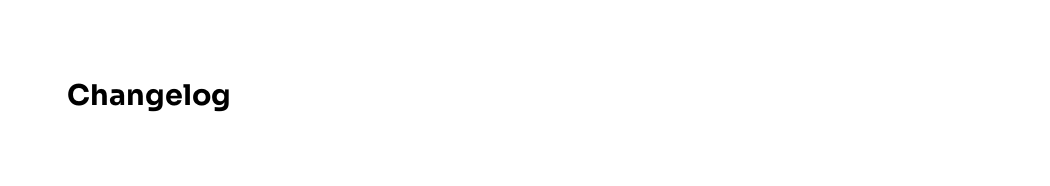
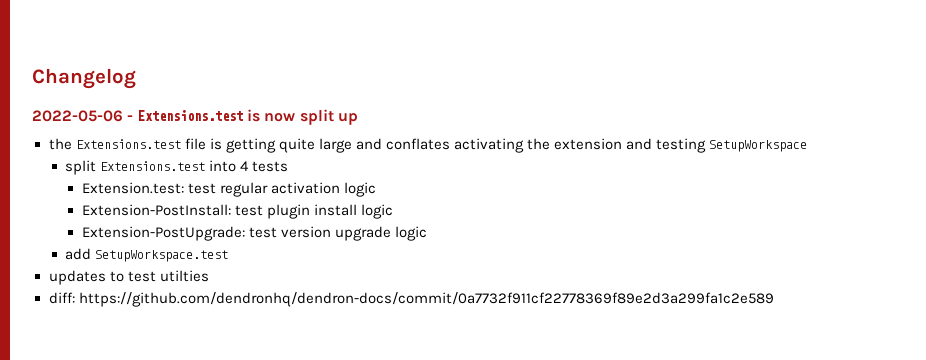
(231, 97) none -> [32,109,358,125] [48,138,808,153] [65,160,289,175] [81,182,376,197] [81,204,393,219] [81,226,427,241] [65,248,229,262] [48,270,209,285] [48,292,774,307] // 2022-05-06 - Extensions.test is now split up // the Extensions.test file is getting quite large and conflates activating the extension and testing SetupWorkspace // split Extensions.test into 4 tests // Extension.test: test regular activation logic // Extension-PostInstall: test plugin install logic // Extension-PostUpgrade: test version upgrade logic // add SetupWorkspace.test // updates to test utilties // diff: https://github.com/dendronhq/dendron-docs/commit/0a7732f911cf22778369f89e2d3a299fa1c2e589

